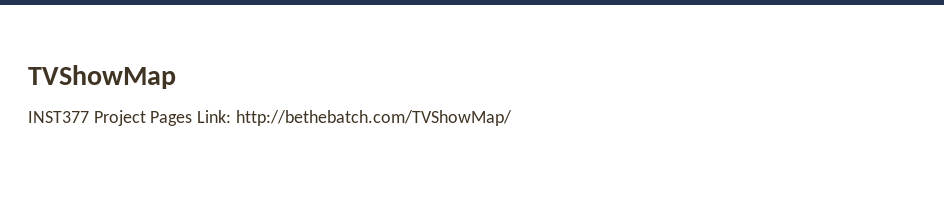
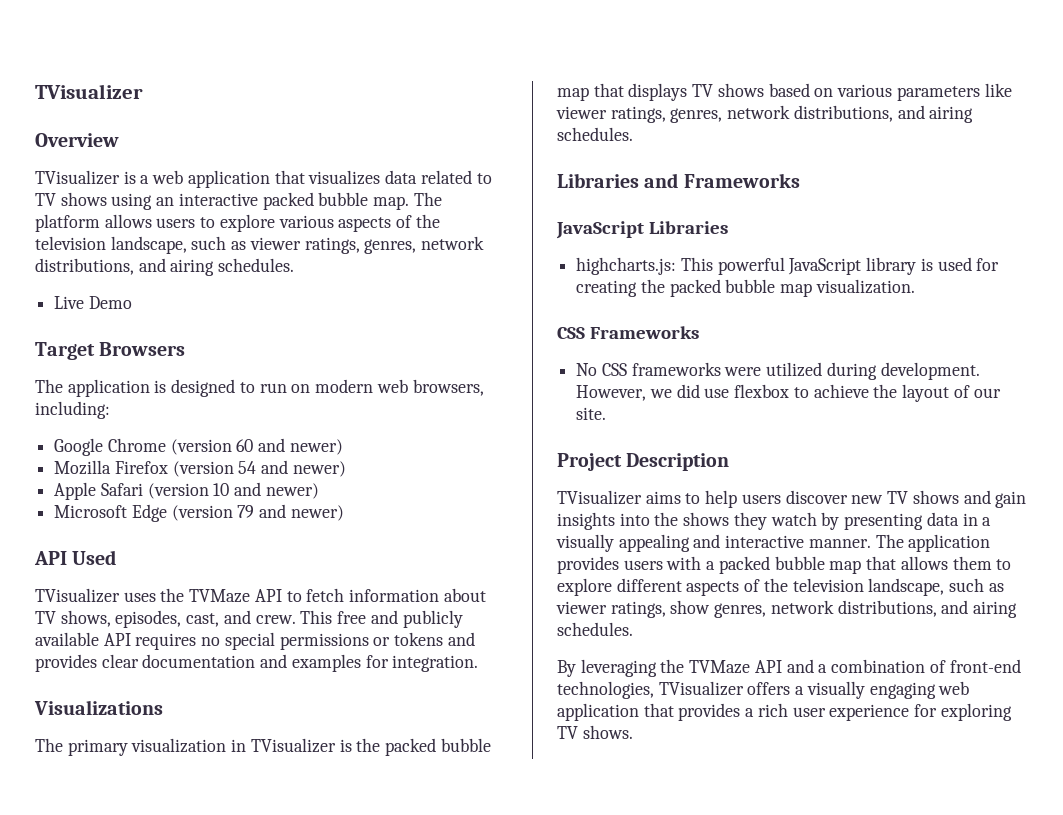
[28,65,176,89] [28,110,512,126] TVShowMap // INST377 Project Pages Link: http://bethebatch.com/TVShowMap/ -> [35,84,143,99] [35,133,119,147] [35,170,492,188] [35,192,442,210] [35,214,440,232] [35,236,485,254] [35,258,295,276] [54,296,132,309] [35,342,186,360] [35,379,484,397] [35,401,110,419] [54,438,343,456] [54,460,346,477] [54,482,319,500] [54,504,344,522] [34,550,117,565] [35,588,486,603] [35,610,463,628] [35,632,475,650] [35,654,479,672] [34,700,163,715] [35,738,491,756] [557,83,1012,101] [556,105,974,123] [557,127,633,141] [557,173,800,188] [556,221,728,239] [576,257,1000,275] [576,279,915,297] [557,326,699,339] [576,362,980,380] [576,384,1001,402] [576,407,607,420] [557,453,730,471] [557,490,1027,508] [557,512,992,530] [556,534,991,552] [557,556,1012,574] [557,578,1004,596] [556,600,1018,618] [557,622,633,636] [557,659,1021,677] [557,681,970,699] [557,703,1012,721] [557,725,633,739] TVisualizer // Overview // TVisualizer is a web application that visualizes data related to TV shows using an interactive packed bubble map. The platform allows users to explore various aspects of the television landscape, such as viewer ratings, genres, network distributions, and airing schedules. // Live Demo // Target Browsers // The application is designed to run on modern web browsers, including: // Google Chrome (version 60 and newer) // Mozilla Firefox (version 54 and newer) // Apple Safari (version 10 and newer) // Microsoft Edge (version 79 and newer) // API Used // TVisualizer uses the TVMaze API to fetch information about TV shows, episodes, cast, and crew. This free and publicly available API requires no special permissions or tokens and provides clear documentation and examples for integration. // Visualizations // The primary visualization in TVisualizer is the packed bubble map that displays TV shows based on various parameters like viewer ratings, genres, network distributions, and airing schedules. // Libraries and Frameworks // JavaScript Libraries // highcharts.js: This powerful JavaScript library is used for creating the packed bubble map visualization. // CSS Frameworks // No CSS frameworks were utilized during development. However, we did use flexbox to achieve the layout of our site. // Project Description // TVisualizer aims to help users discover new TV shows and gain insights into the shows they watch by presenting data in a visually appealing and interactive manner. The application provides users with a packed bubble map that allows them to explore different aspects of the television landscape, such as viewer ratings, show genres, network distributions, and airing schedules. // By leveraging the TVMaze API and a combination of front-end technologies, TVisualizer offers a visually engaging web application that provides a rich user experience for exploring TV shows.

